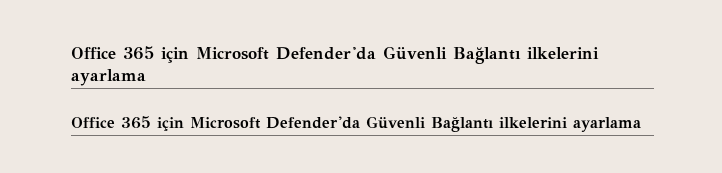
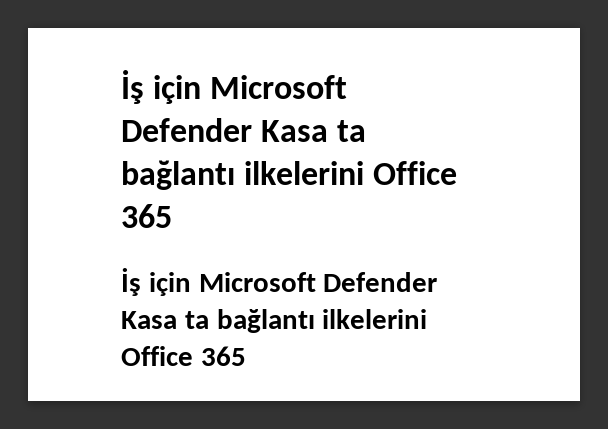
[71,46,599,64] [71,69,146,86] [71,116,641,132] Office 365 için Microsoft Defender'da Güvenli Bağlantı ilkelerini ayarlama // Office 365 için Microsoft Defender'da Güvenli Bağlantı ilkelerini ayarlama -> [121,70,348,104] [121,118,367,142] [121,160,458,190] [121,204,172,228] [121,268,438,296] [121,309,428,333] [121,346,246,366] İş için Microsoft Defender Kasa ta bağlantı ilkelerini Office 365 // İş için Microsoft Defender Kasa ta bağlantı ilkelerini Office 365

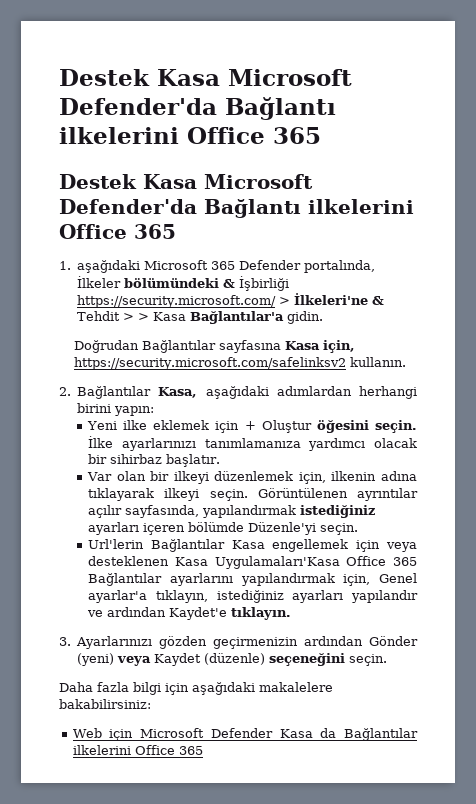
[121,70,348,104] [121,118,367,142] [121,160,458,190] [121,204,172,228] [121,268,438,296] [121,309,428,333] [121,346,246,366] İş için Microsoft Defender Kasa ta bağlantı ilkelerini Office 365 // İş için Microsoft Defender Kasa ta bağlantı ilkelerini Office 365 -> [59,69,352,86] [59,97,336,120] [59,127,321,144] [59,174,313,189] [59,199,414,218] [59,224,176,239] [59,260,376,273] [77,276,290,291] [77,293,385,308] [77,311,324,324] [74,340,356,353] [74,357,407,370] [59,386,417,399] [77,403,155,416] [87,420,417,433] [88,436,417,451] [88,454,221,467] [87,471,417,484] [88,488,418,501] [88,505,376,518] [88,522,359,535] [88,539,417,552] [88,556,417,569] [88,573,417,586] [88,590,418,603] [87,607,292,620] [59,636,418,649] [77,653,388,666] [59,682,333,695] [59,699,151,709] [72,728,418,741] [72,745,203,755] Destek Kasa Microsoft Defender'da Bağlantı ilkelerini Office 365 // Destek Kasa Microsoft Defender'da Bağlantı ilkelerini Office 365 // 1. aşağıdaki Microsoft 365 Defender portalında, İlkeler bölümündeki & İşbirliği https://security.microsoft.com/ > İlkeleri'ne & Tehdit > > Kasa Bağlantılar'a gidin. // Doğrudan Bağlantılar sayfasına Kasa için, https://security.microsoft.com/safelinksv2 kullanın. // 2. Bağlantılar Kasa, aşağıdaki adımlardan herhangi birini yapın: // Yeni ilke eklemek için + Oluştur öğesini seçin. İlke ayarlarınızı tanımlamanıza yardımcı olacak bir sihirbaz başlatır. // Var olan bir ilkeyi düzenlemek için, ilkenin adına tıklayarak ilkeyi seçin. Görüntülenen ayrıntılar açılır sayfasında, yapılandırmak istediğiniz ayarları içeren bölümde Düzenle'yi seçin. // Url'lerin Bağlantılar Kasa engellemek için veya desteklenen Kasa Uygulamaları'Kasa Office 365 Bağlantılar ayarlarını yapılandırmak için, Genel ayarlar'a tıklayın, istediğiniz ayarları yapılandır ve ardından Kaydet'e tıklayın. // 3. Ayarlarınızı gözden geçirmenizin ardından Gönder (yeni) veya Kaydet (düzenle) seçeneğini seçin. // Daha fazla bilgi için aşağıdaki makalelere bakabilirsiniz: // Web için Microsoft Defender Kasa da Bağlantılar ilkelerini Office 365

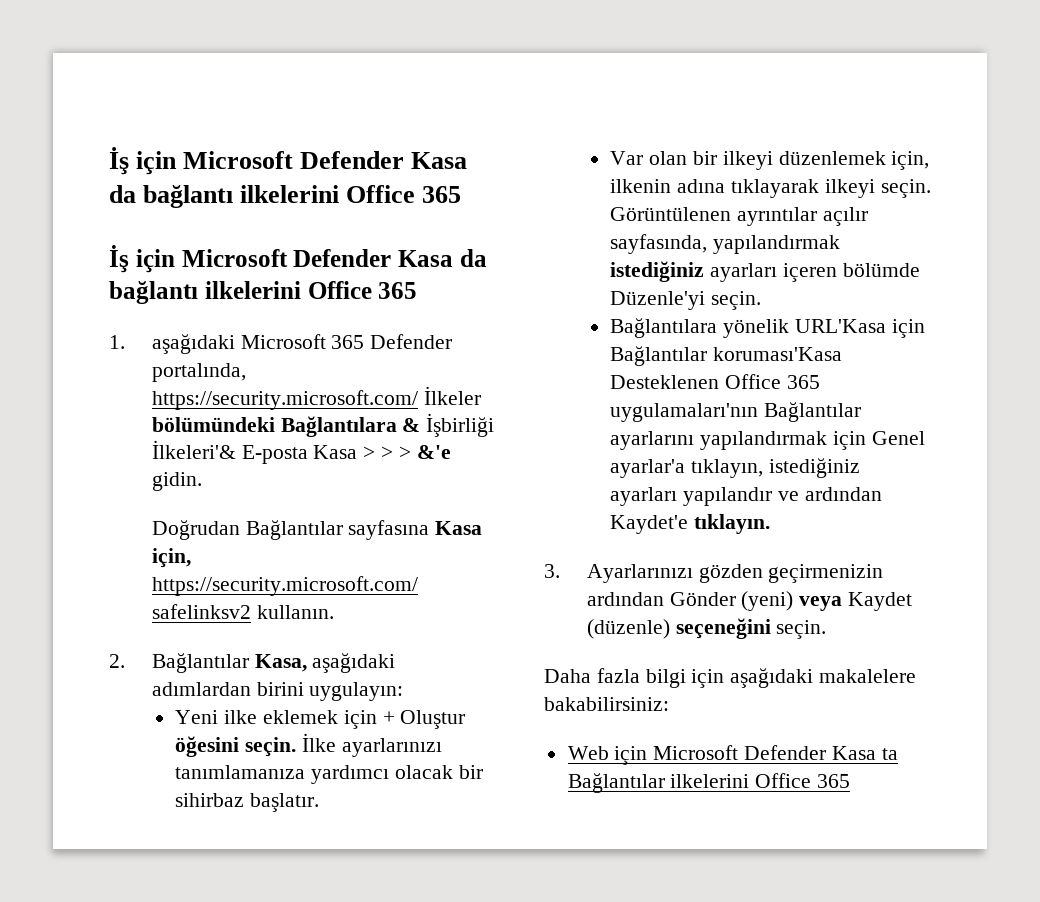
[59,69,352,86] [59,97,336,120] [59,127,321,144] [59,174,313,189] [59,199,301,218] Destek Kasa Microsoft Defender'da Bağlantı ilkelerini Office 365 // Destek Kasa Microsoft Defender'da Bağlantı -> [109,147,468,175] [109,185,462,208] [109,245,487,273] [109,281,198,304] İş için Microsoft Defender Kasa da bağlantı ilkelerini Office 365 // İş için Microsoft Defender Kasa da bağlantı
(376, 266) none -> [151,390,418,410] https://security.microsoft.com/
(220, 283) none -> [280,416,397,437] Bağlantılara
[77,293,385,308] [77,311,285,324] https://security.microsoft.com/ > İlkeleri'ne & Tehdit > > Kasa Bağlantılar'a -> [151,440,451,464] İlkeleri'& E-posta Kasa > > > &'e
[359,386,417,399] [77,403,155,416] herhangi birini yapın: -> [256,682,404,701] birini uygulayın:
[88,539,417,552] [88,556,417,569] Url'lerin Bağlantılar Kasa engellemek için veya desteklenen Kasa Uygulamaları'Kasa Office 365 -> [610,318,925,338] [610,346,843,366] [610,374,821,389] [610,403,759,422] Bağlantılara yönelik URL'Kasa için Bağlantılar koruması'Kasa Desteklenen Office 365 uygulamaları'nın
[343,574,371,586] için, -> [833,431,867,450] için
[320,728,337,738] da -> [881,748,898,760] ta

